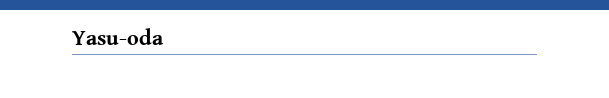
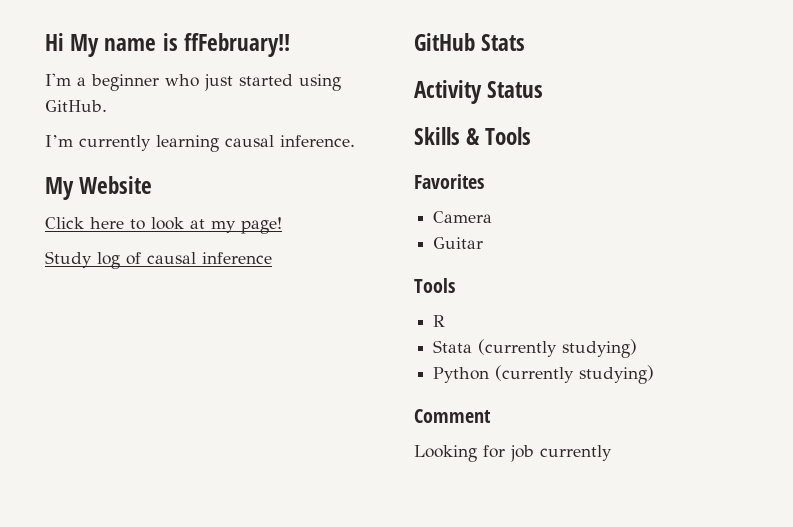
[72,28,164,45] Yasu-oda -> [45,33,290,57] [45,73,341,91] [45,100,107,112] [45,135,355,152] [45,176,153,200] [45,217,282,234] [45,251,272,269] [414,33,526,51] [414,80,544,104] [414,127,532,145] [414,174,484,189] [433,211,493,223] [433,237,484,249] [414,278,455,293] [433,315,446,327] [433,339,638,358] [433,365,655,384] [414,409,491,423] [414,445,612,462] Hi My name is ffFebruary!! // I'm a beginner who just started using GitHub. // I’m currently learning causal inference. // My Website // Click here to look at my page! // Study log of causal inference // GitHub Stats // Activity Status // Skills & Tools // Favorites // Camera // Guitar // Tools // R // Stata (currently studying) // Python (currently studying) // Comment // Looking for job currently

